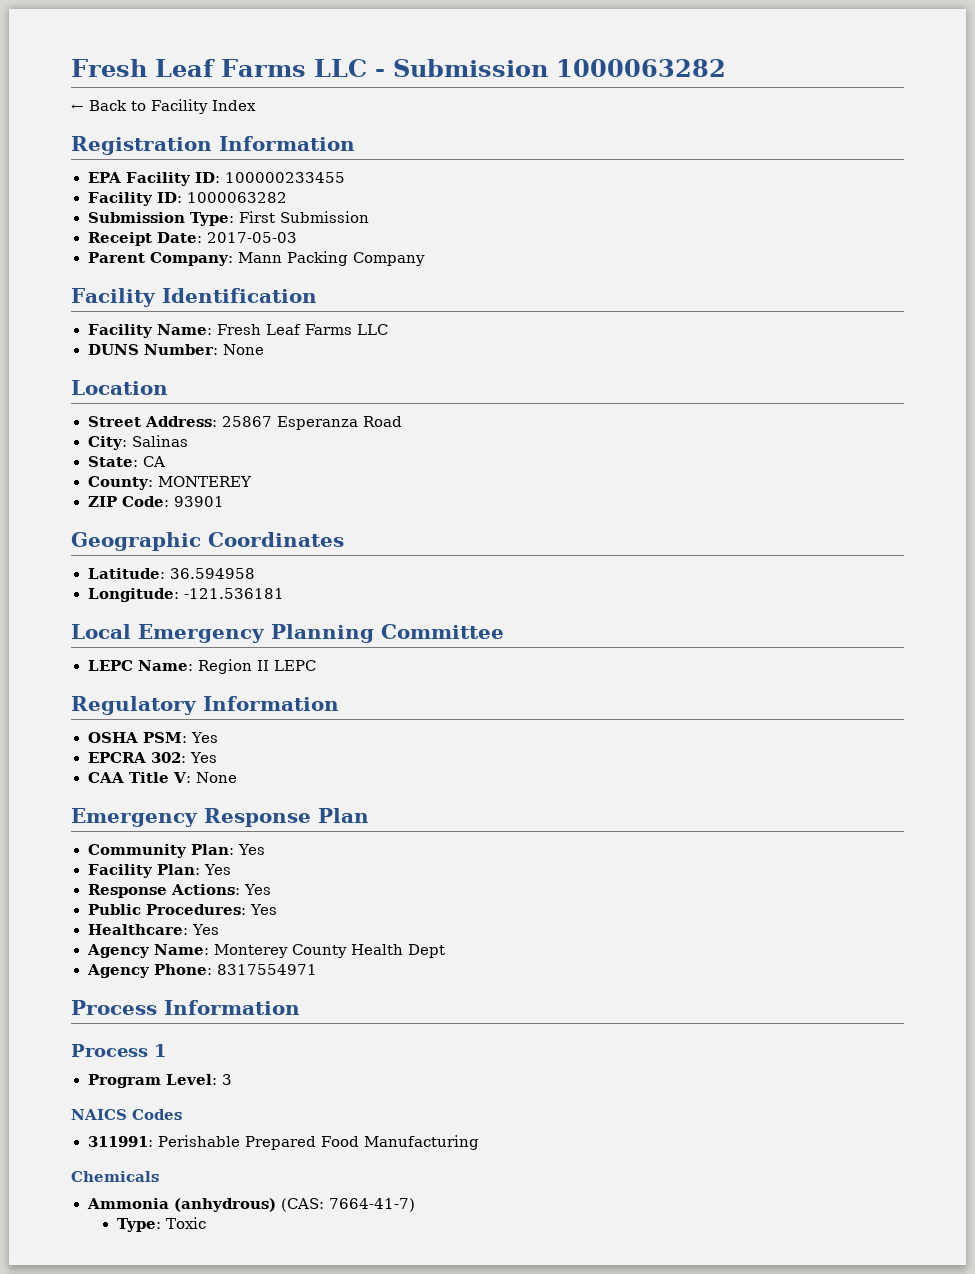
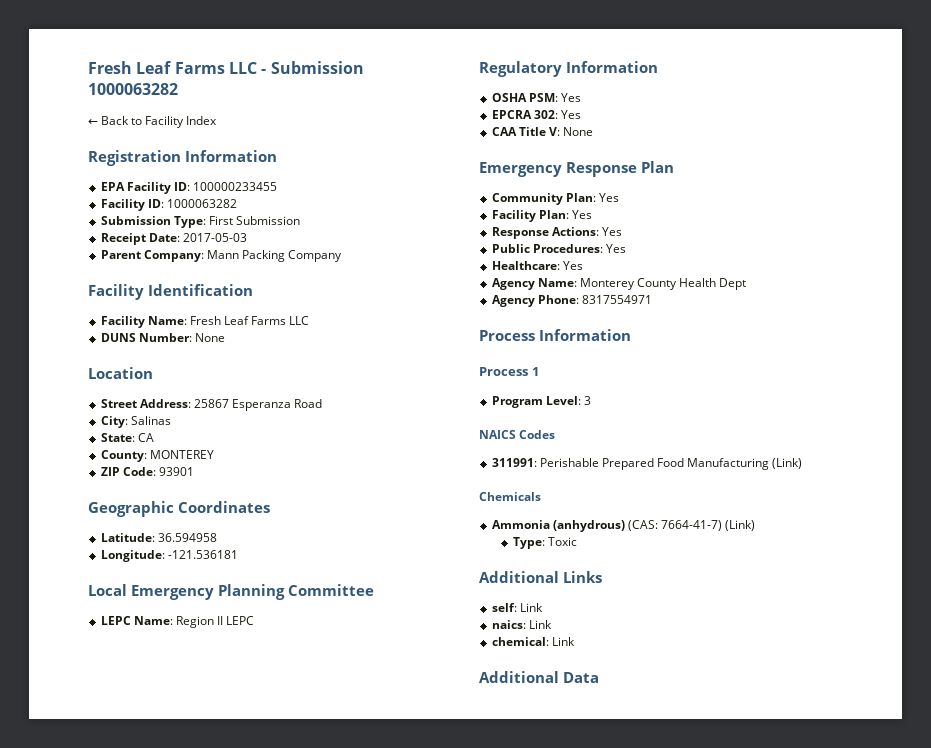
(479, 1142) none -> [772,458,803,469] (Link)
(415, 1205) none -> [725,520,756,531] (Link)
(207, 1223) none -> [479,571,602,583] [491,603,543,612] [491,620,552,629] [491,637,575,646] [479,671,599,683] // Additional Links // self: Link // naics: Link // chemical: Link // Additional Data

